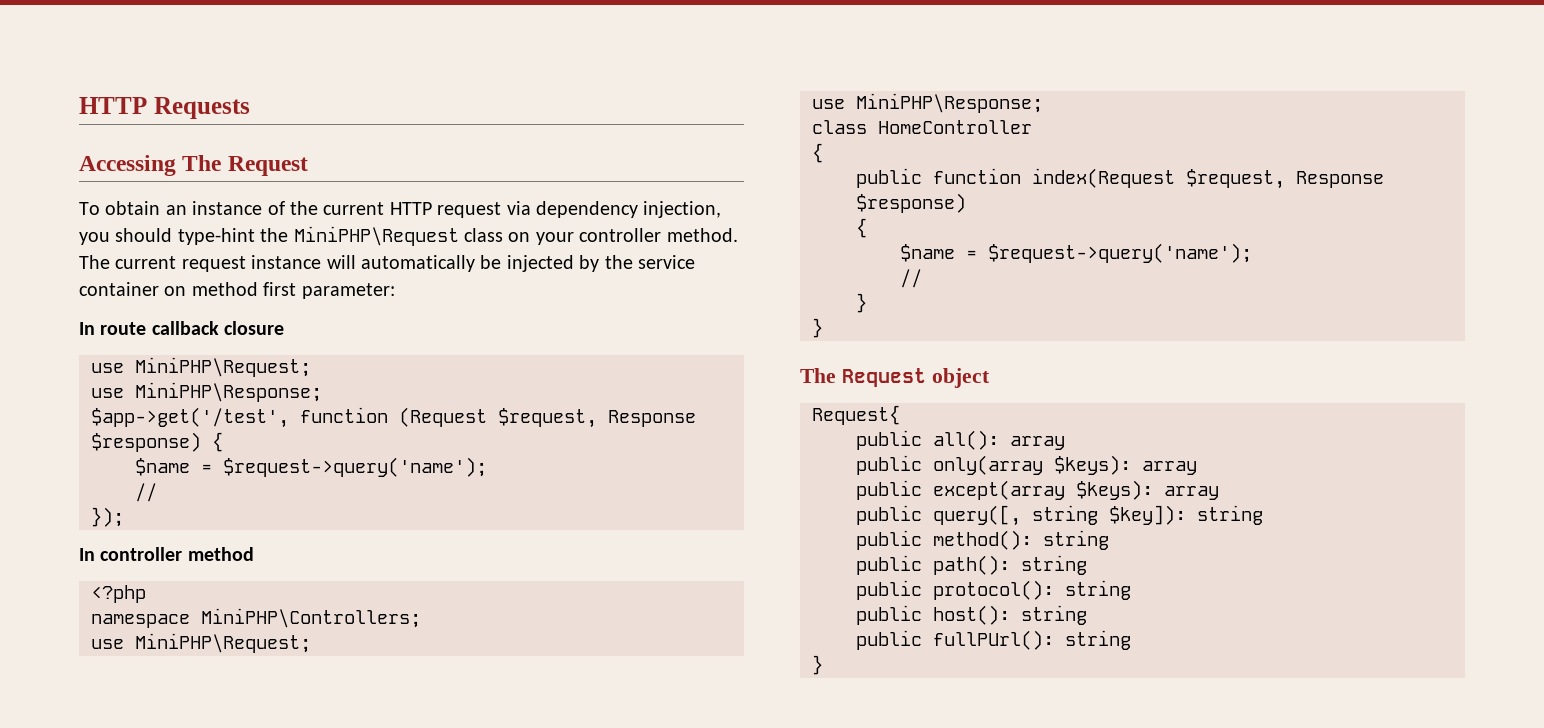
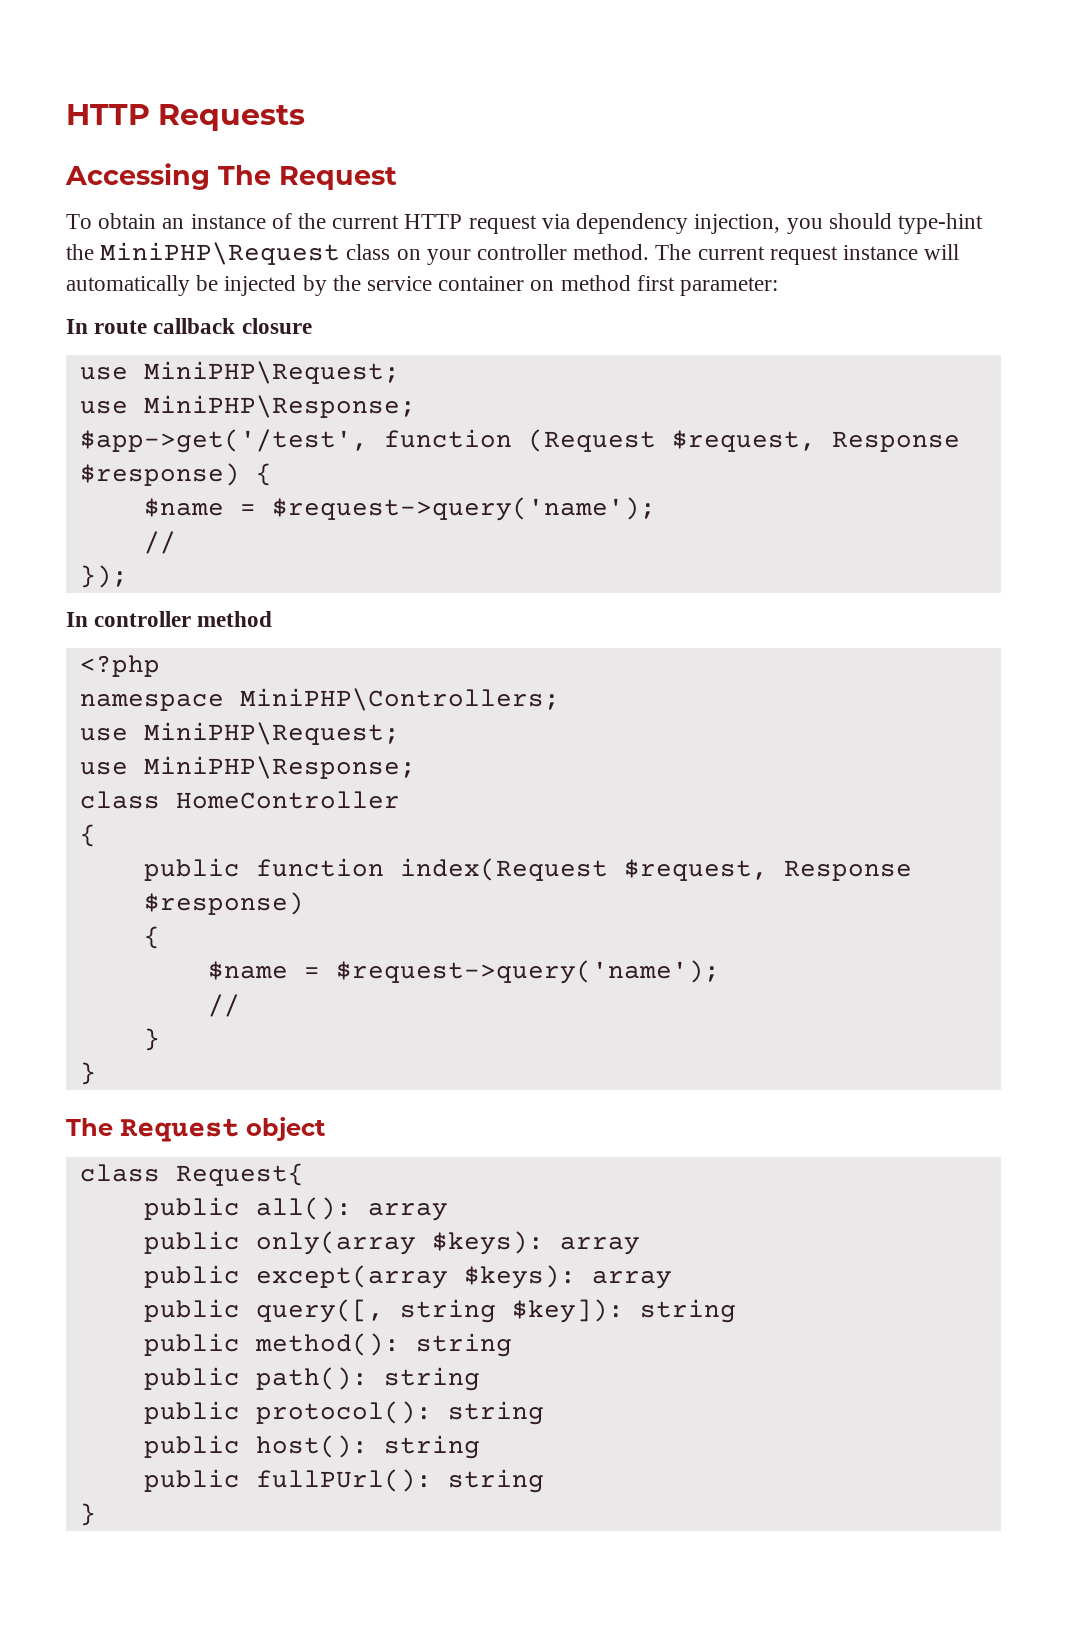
(990, 378) none -> [79,1164,160,1182] class

